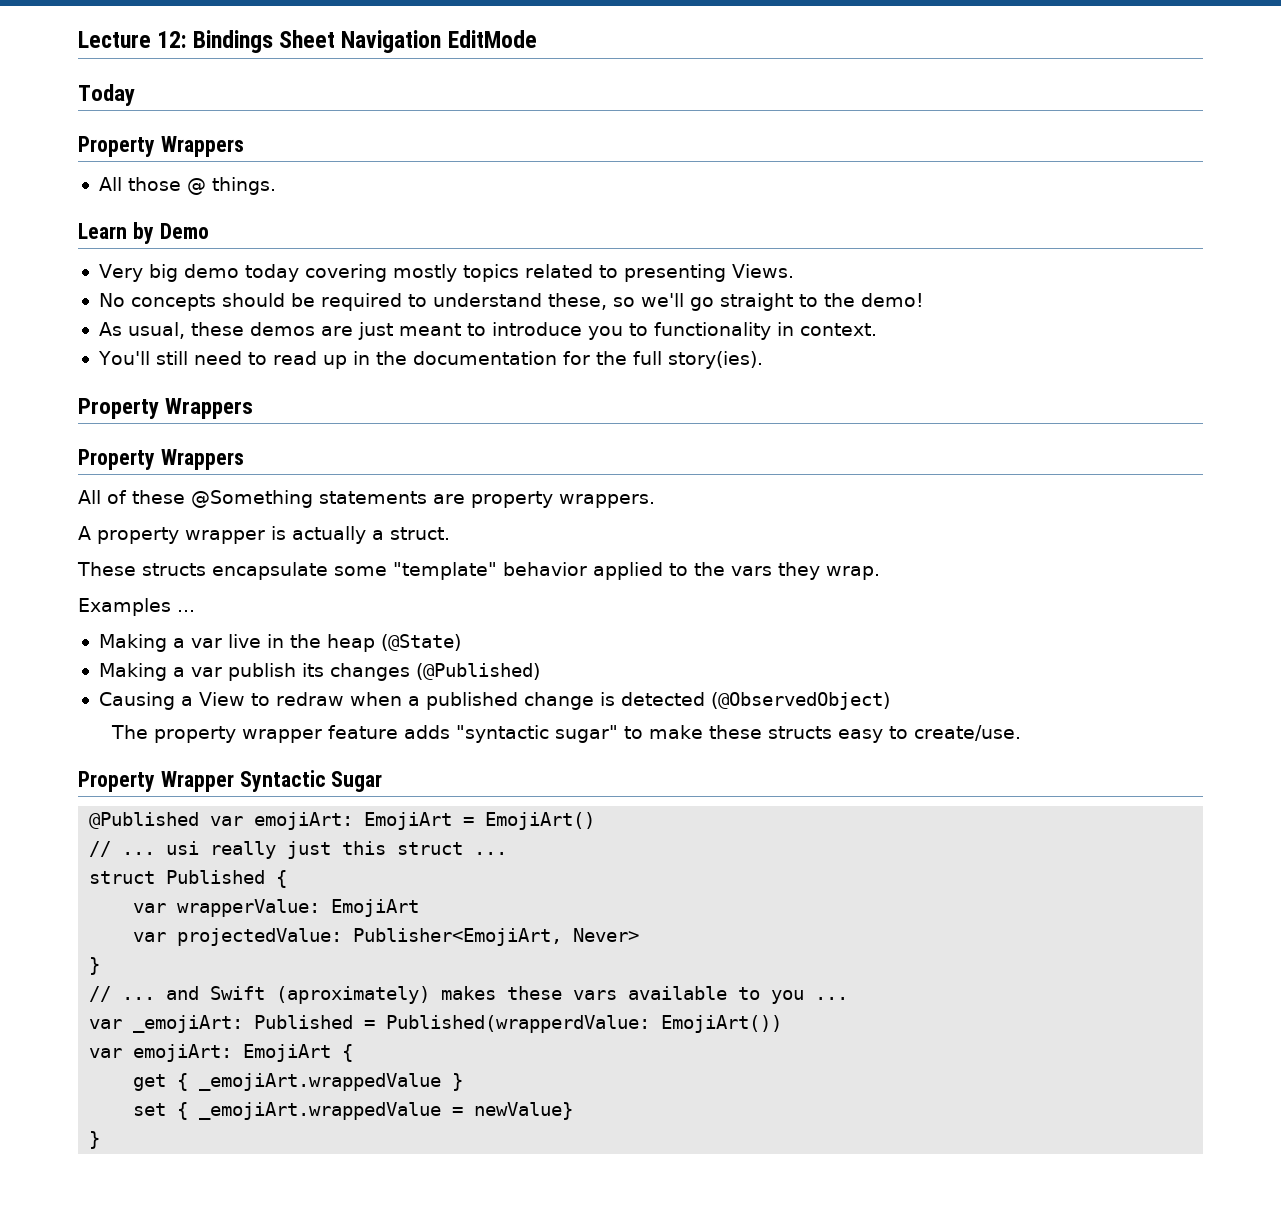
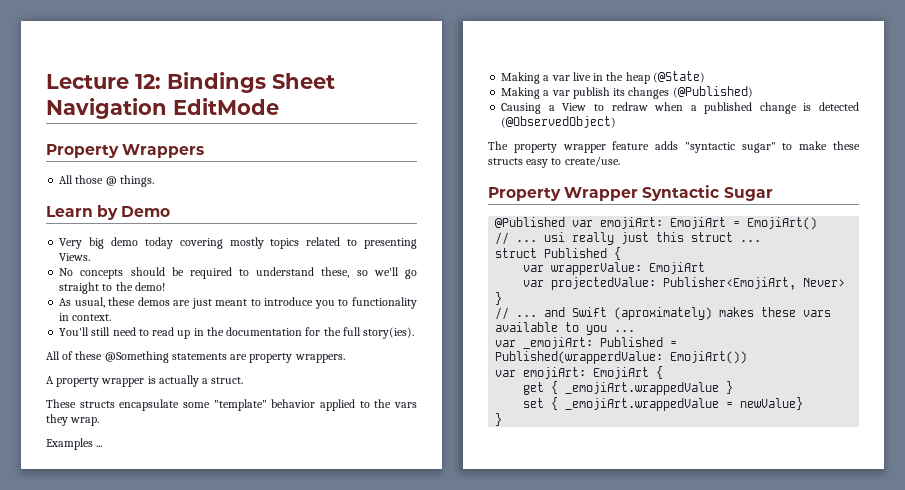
[78,84,135,106] // Today -> (279, 106) none
[78,398,254,419] [78,449,244,470] // Property Wrappers // Property Wrappers -> (415, 333) none

